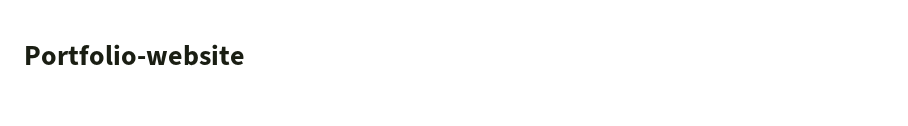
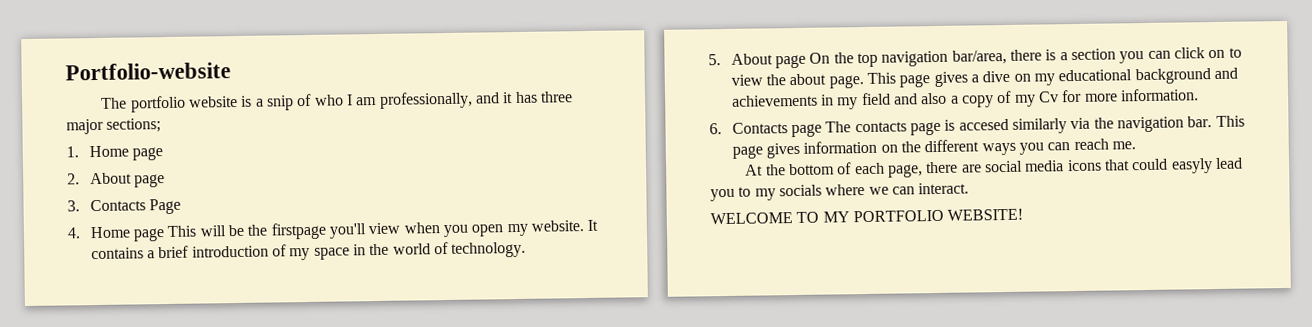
(245, 55) none -> [101,91,573,113] [66,118,162,135] [66,145,164,161] [67,172,166,188] [67,198,182,215] [67,219,599,242] [90,241,527,261] [708,47,1242,69] [730,67,1238,89] [731,88,1199,110] [709,115,1245,138] [731,138,1136,159] [745,157,1243,178] [710,182,970,202] [710,208,1024,225] // The portfolio website is a snip of who I am professionally, and it has three major sections; // 1. Home page // 2. About page // 3. Contacts Page // 4. Home page This will be the firstpage you'll view when you open my website. It contains a brief introduction of my space in the world of technology. // 5. About page On the top navigation bar/area, there is a section you can click on to view the about page. This page gives a dive on my educational background and achievements in my field and also a copy of my Cv for more information. // 6. Contacts page The contacts page is accesed similarly via the navigation bar. This page gives information on the different ways you can reach me. // At the bottom of each page, there are social media icons that could easyly lead you to my socials where we can interact. // WELCOME TO MY PORTFOLIO WEBSITE!

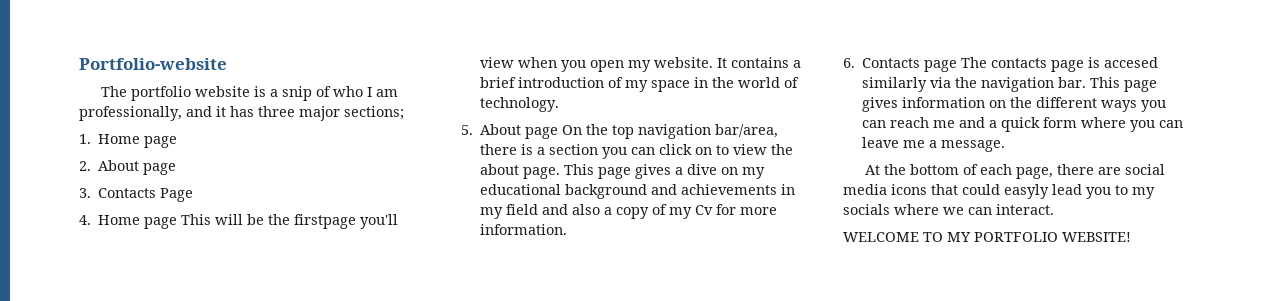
[1111,141,1136,150] me. -> [933,117,1184,132] [862,137,1006,152] me and a quick form where you can leave me a message.

